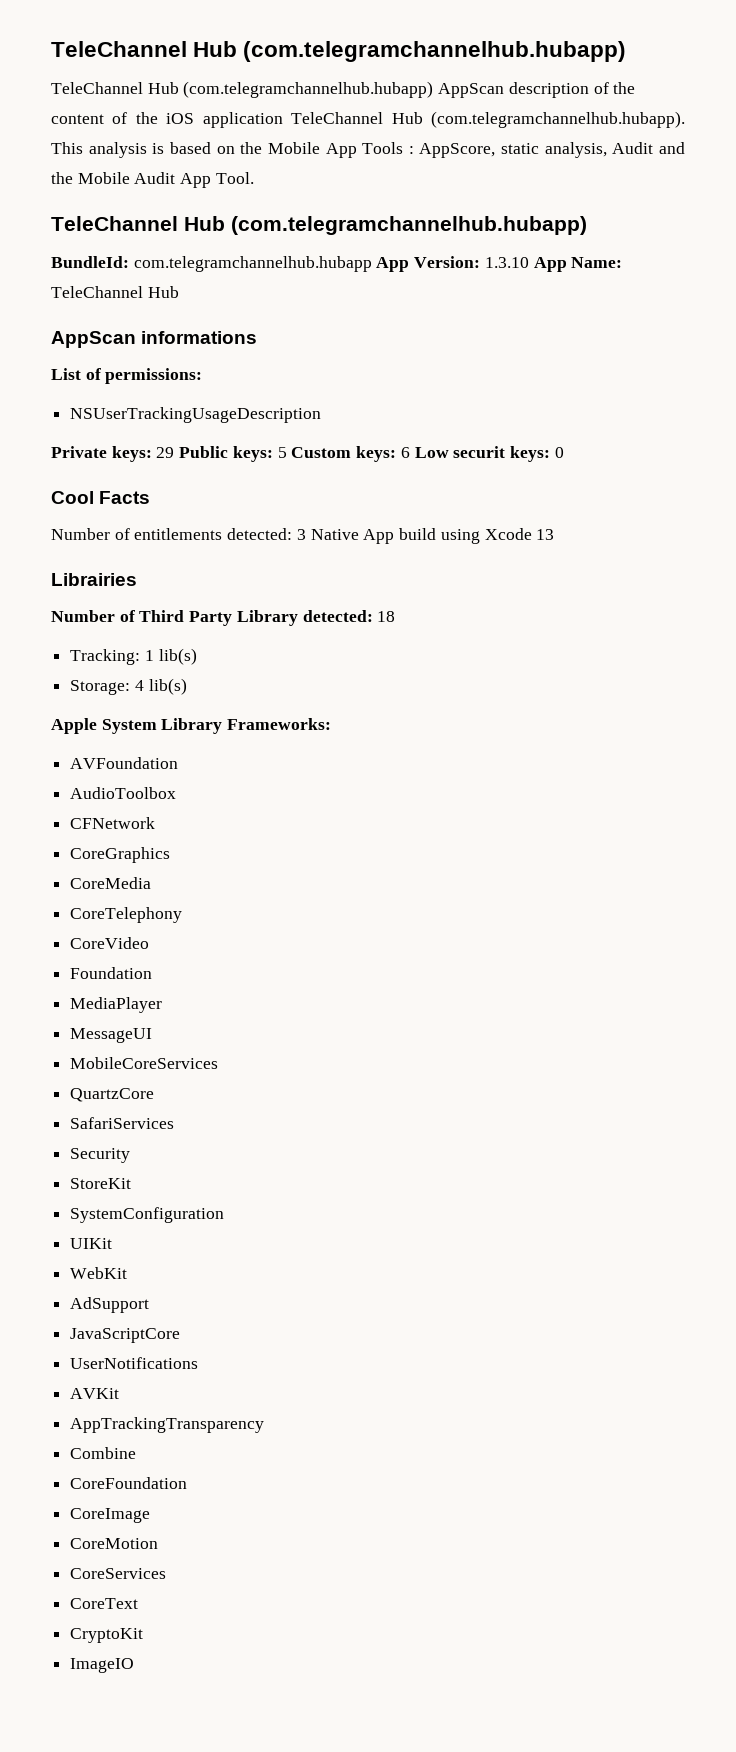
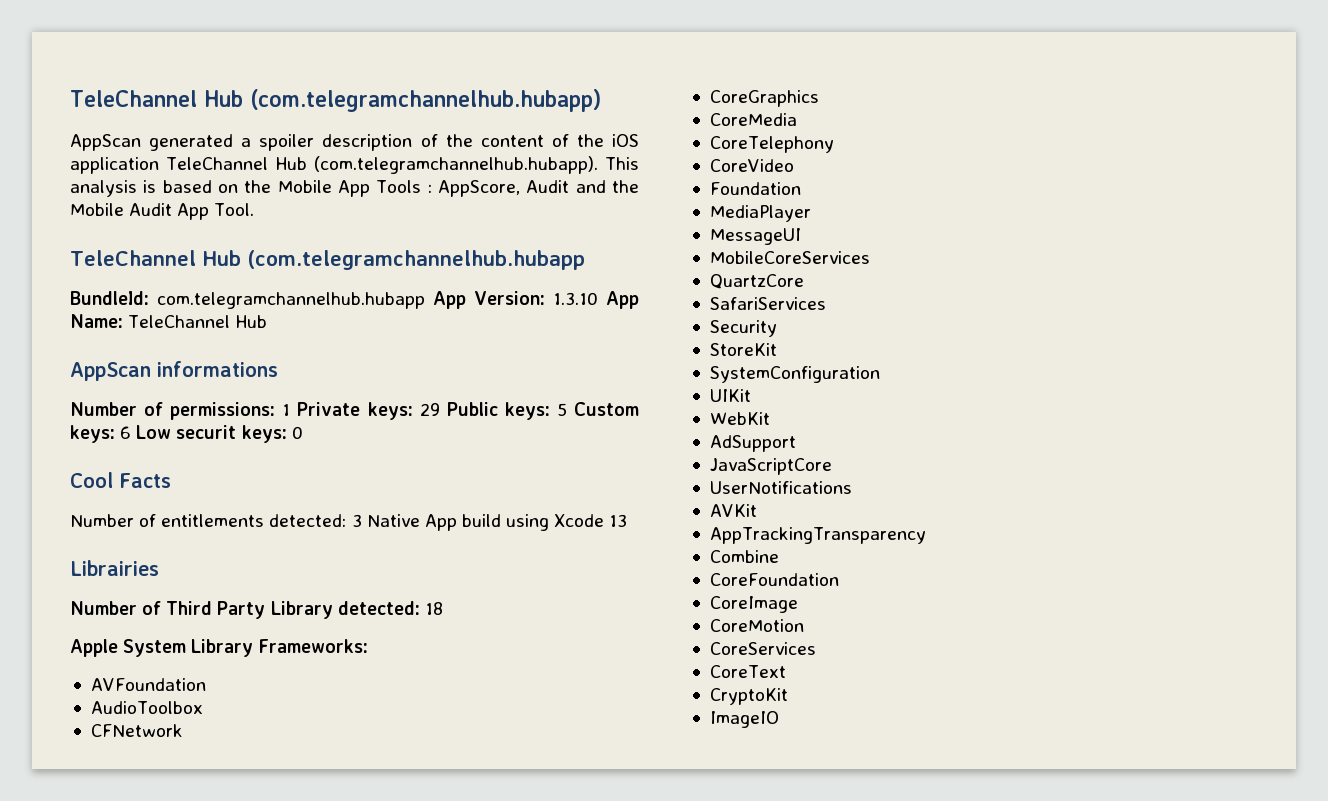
[51,41,627,62] [51,81,505,98] TeleChannel Hub (com.telegramchannelhub.hubapp) // TeleChannel Hub (com.telegramchannelhub.hubapp) AppScan -> [70,89,601,112] [70,134,315,151] TeleChannel Hub (com.telegramchannelhub.hubapp) // AppScan generated a spoiler
[501,142,607,158] static analysis, -> (520, 188) none
[231,216,587,235] (com.telegramchannelhub.hubapp) -> [246,250,585,270] (com.telegramchannelhub.hubapp
[51,368,81,380] List -> [70,402,137,416] Number
[70,407,322,423] // NSUserTrackingUsageDescription // -> [282,404,291,416] 1
[70,648,197,665] [70,678,187,695] // Tracking: 1 lib(s) // Storage: 4 lib(s) -> (443, 608) none

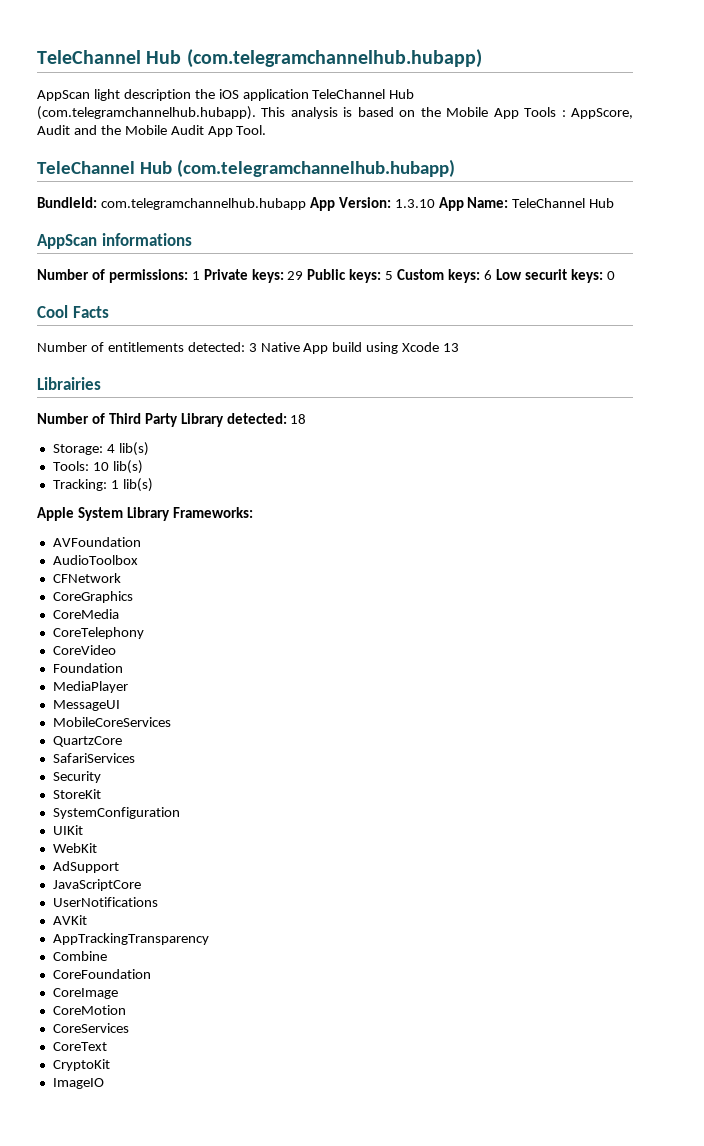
[149,134,569,151] generated a spoiler description of the content of -> [93,89,191,101] light description
[246,250,585,270] (com.telegramchannelhub.hubapp -> [176,159,455,177] (com.telegramchannelhub.hubapp)
(443, 608) none -> [52,442,149,456] [52,460,143,474] [52,478,153,492] // Storage: 4 lib(s) // Tools: 10 lib(s) // Tracking: 1 lib(s)

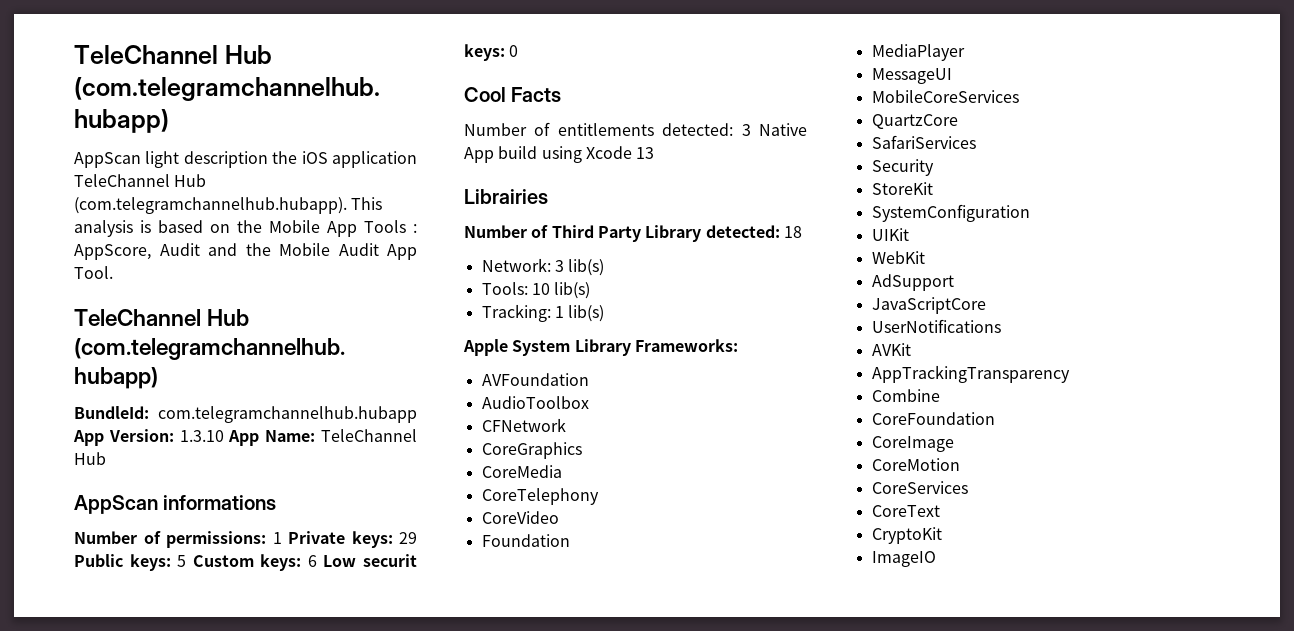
[52,444,115,455] Storage: 4 -> [481,258,564,272] Network: 3

